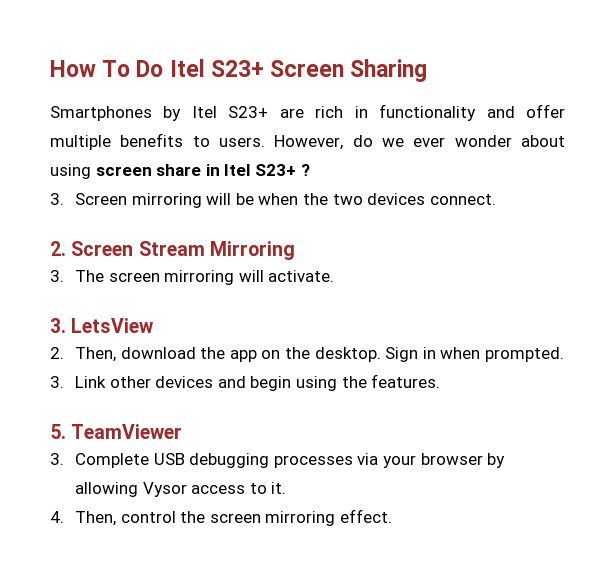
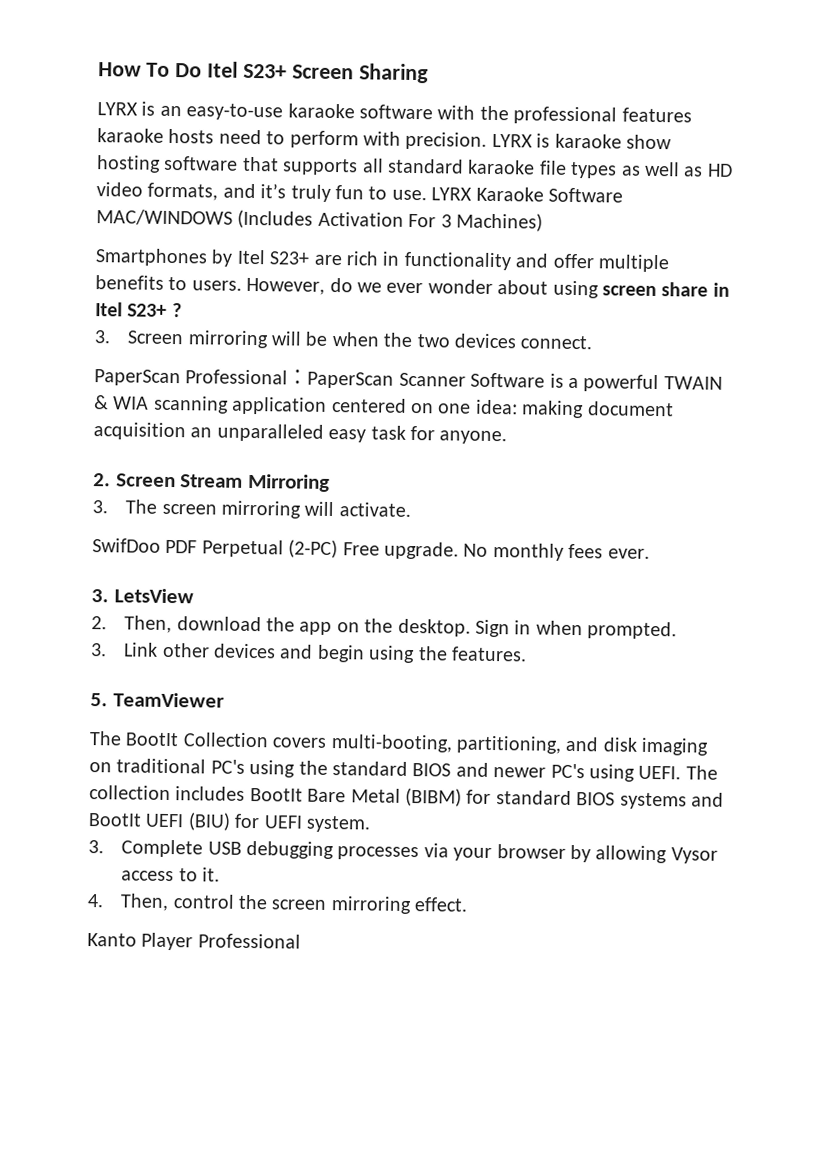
(428, 70) none -> [97,101,692,125] [97,128,672,150] [96,155,733,179] [96,182,623,203] [96,209,543,232] // LYRX is an easy-to-use karaoke software with the professional features karaoke hosts need to perform with precision. LYRX is karaoke show hosting software that supports all standard karaoke file types as well as HD video formats, and it’s truly fun to use. LYRX Karaoke Software MAC/WINDOWS (Includes Activation For 3 Machines)
(496, 199) none -> [94,369,723,393] [94,395,674,419] [93,422,508,445] // PaperScan Professional：PaperScan Scanner Software is a powerful TWAIN & WIA scanning application centered on one idea: making document acquisition an unparalleled easy task for anyone.
(335, 276) none -> [92,538,650,561] // SwifDoo PDF Perpetual (2-PC) Free upgrade. No monthly fees ever.
(183, 431) none -> [89,731,710,756] [89,758,718,782] [89,785,724,810] [88,812,371,833] // The BootIt Collection covers multi-booting, partitioning, and disk imaging on traditional PC's using the standard BIOS and newer PC's using UEFI. The collection includes BootIt Bare Metal (BIBM) for standard BIOS systems and BootIt UEFI (BIU) for UEFI system.
(392, 516) none -> [87,932,301,951] // Kanto Player Professional

